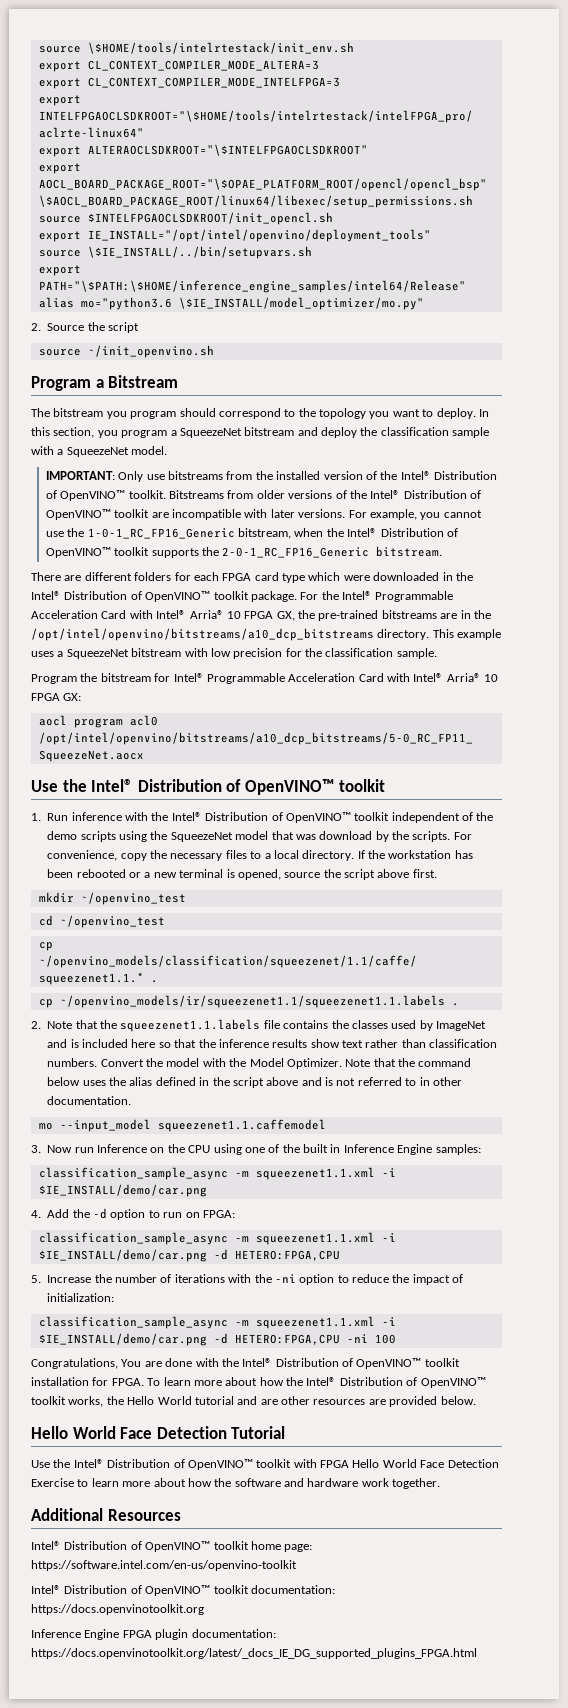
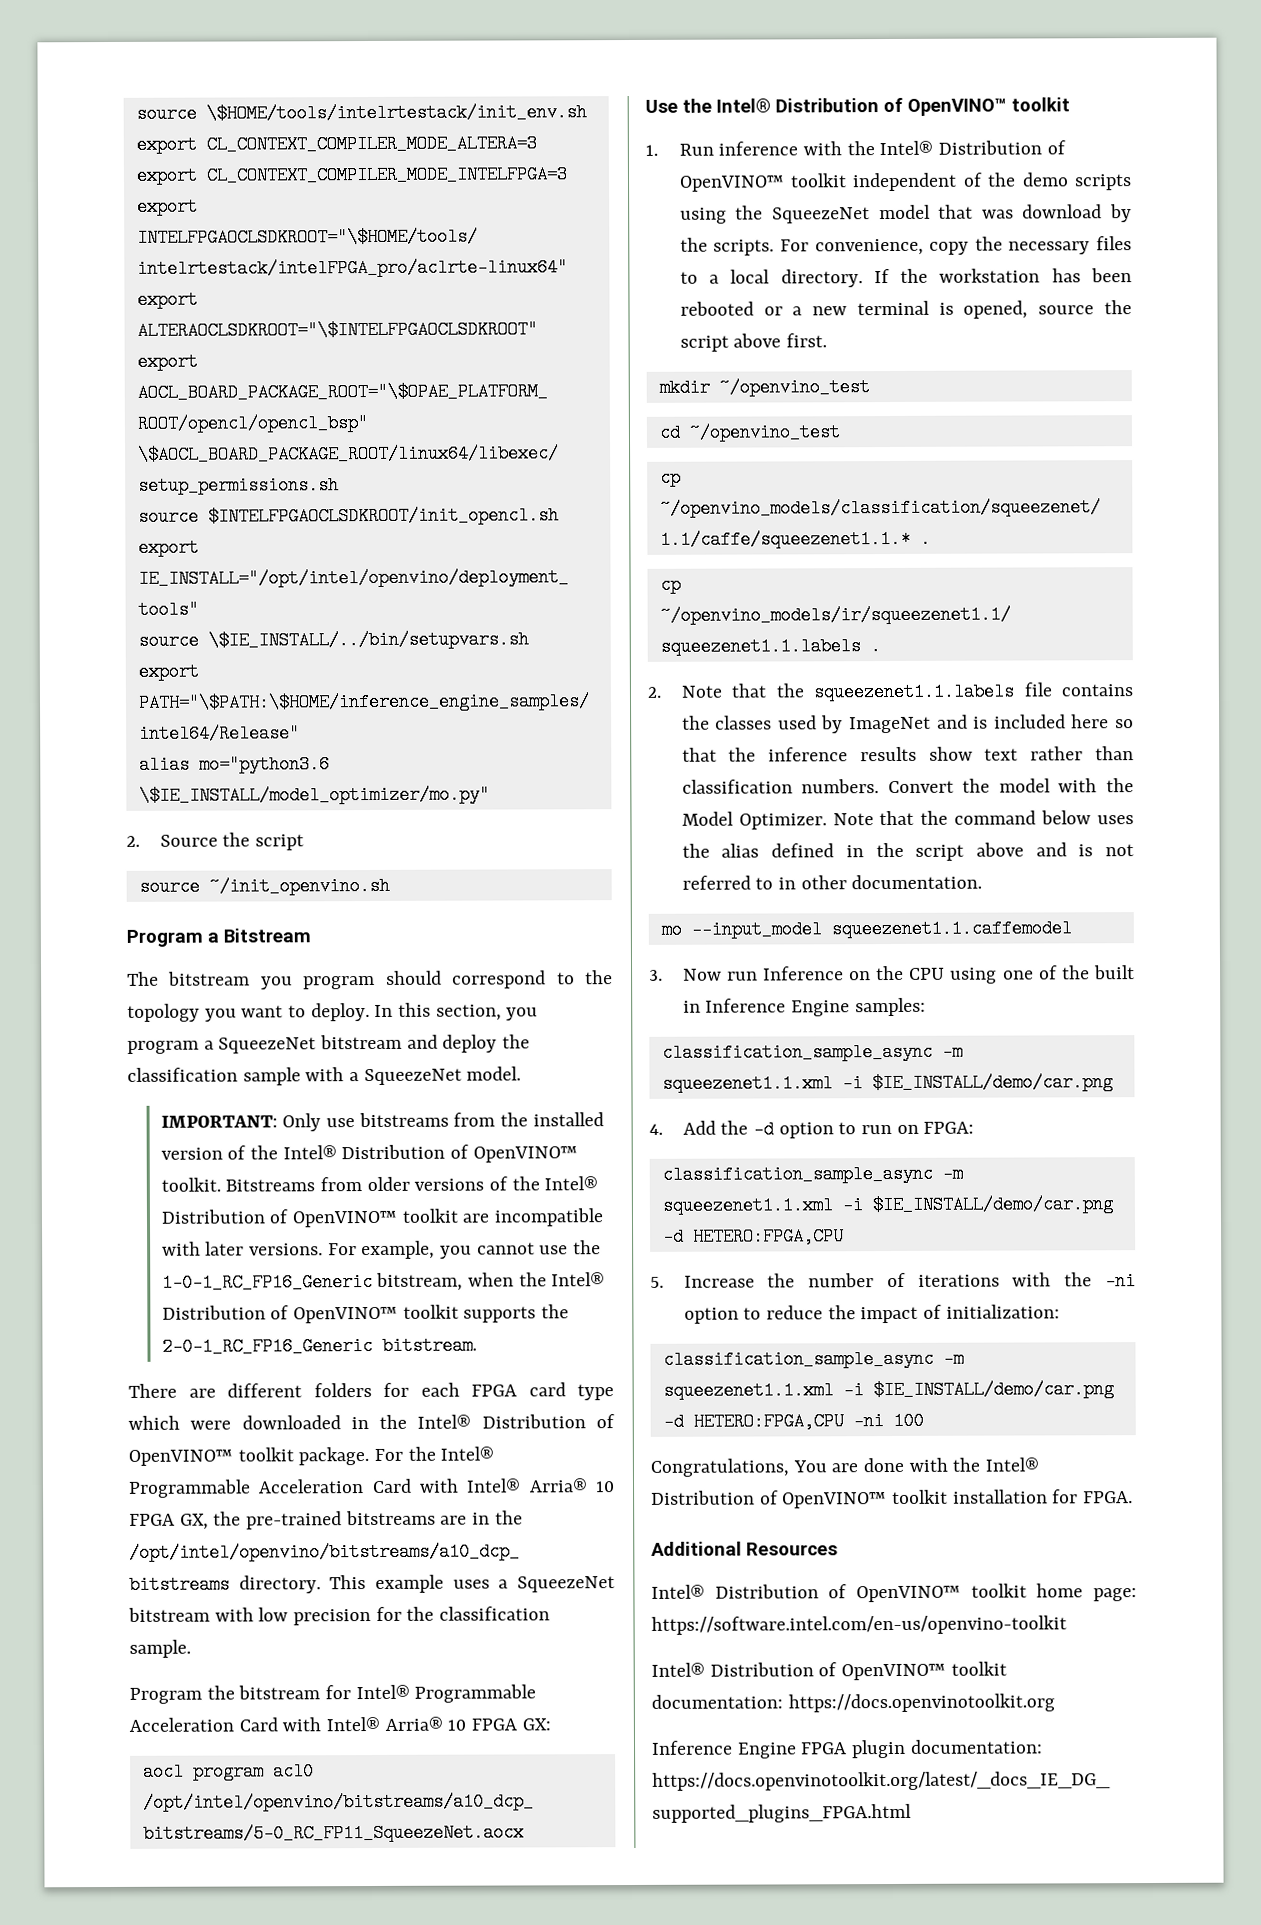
[147,1377,486,1388] [31,1396,476,1407] [31,1426,286,1439] [31,1459,499,1470] [31,1478,441,1489] To learn more about how the Intel® Distribution of OpenVINO™ toolkit works, the Hello World tutorial and are other resources are provided below. // Hello World Face Detection Tutorial // Use the Intel® Distribution of OpenVINO™ toolkit with FPGA Hello World Face Detection Exercise to learn more about how the software and hardware work together. -> (1134, 1497) none

